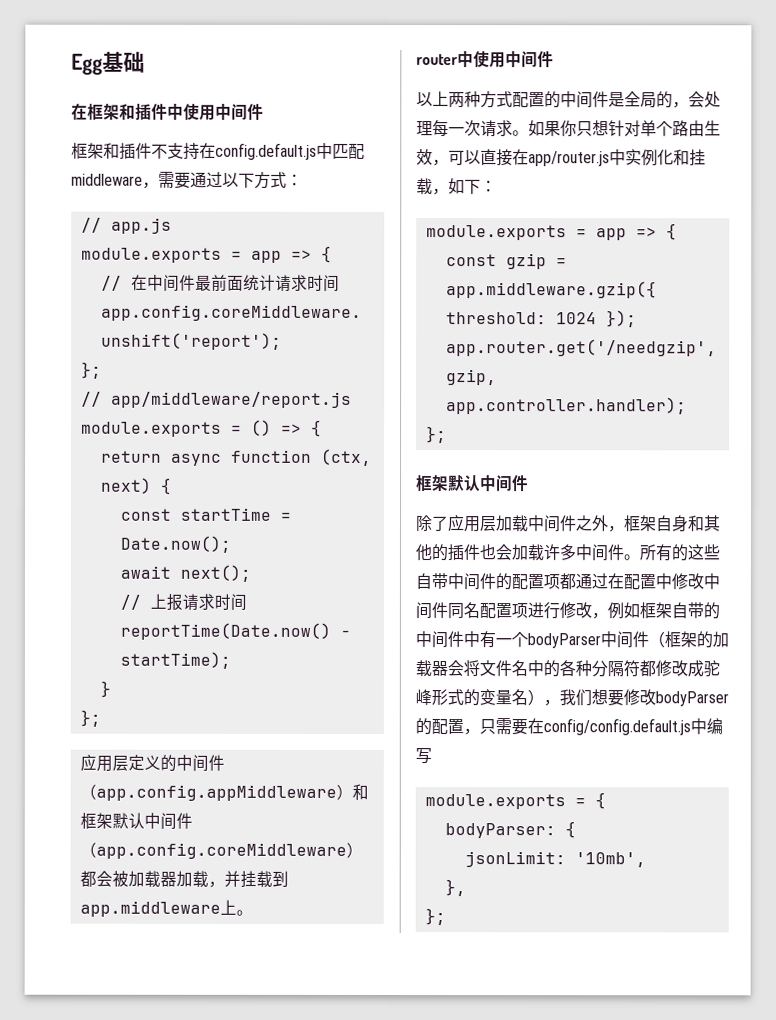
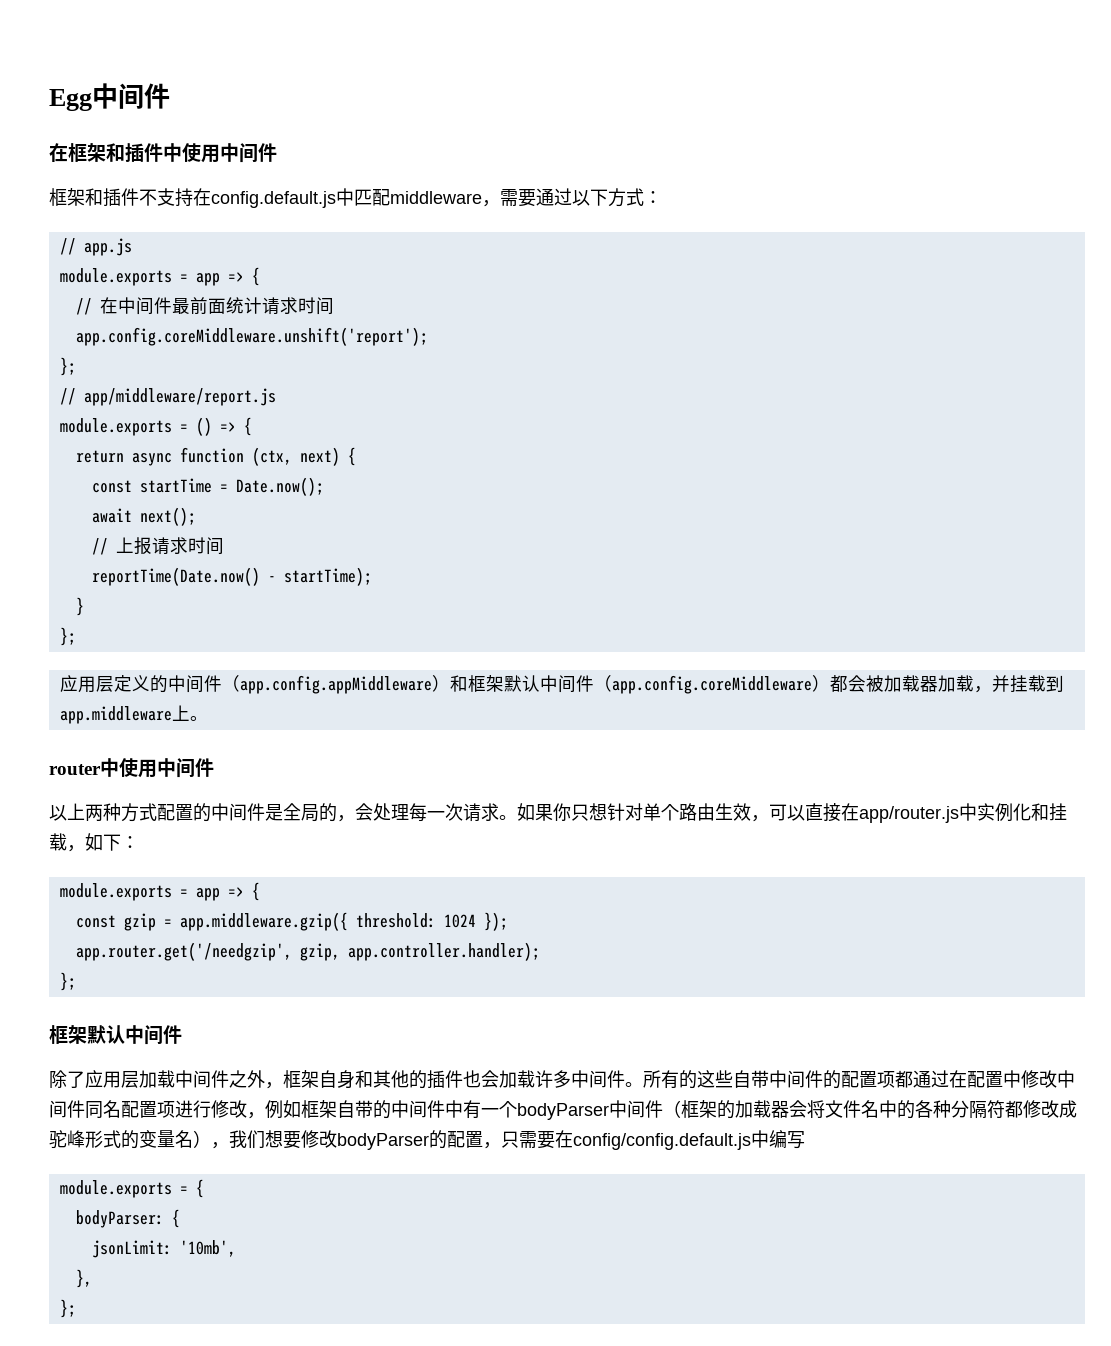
[102,51,145,73] 基础 -> [92,83,170,109] 中间件

